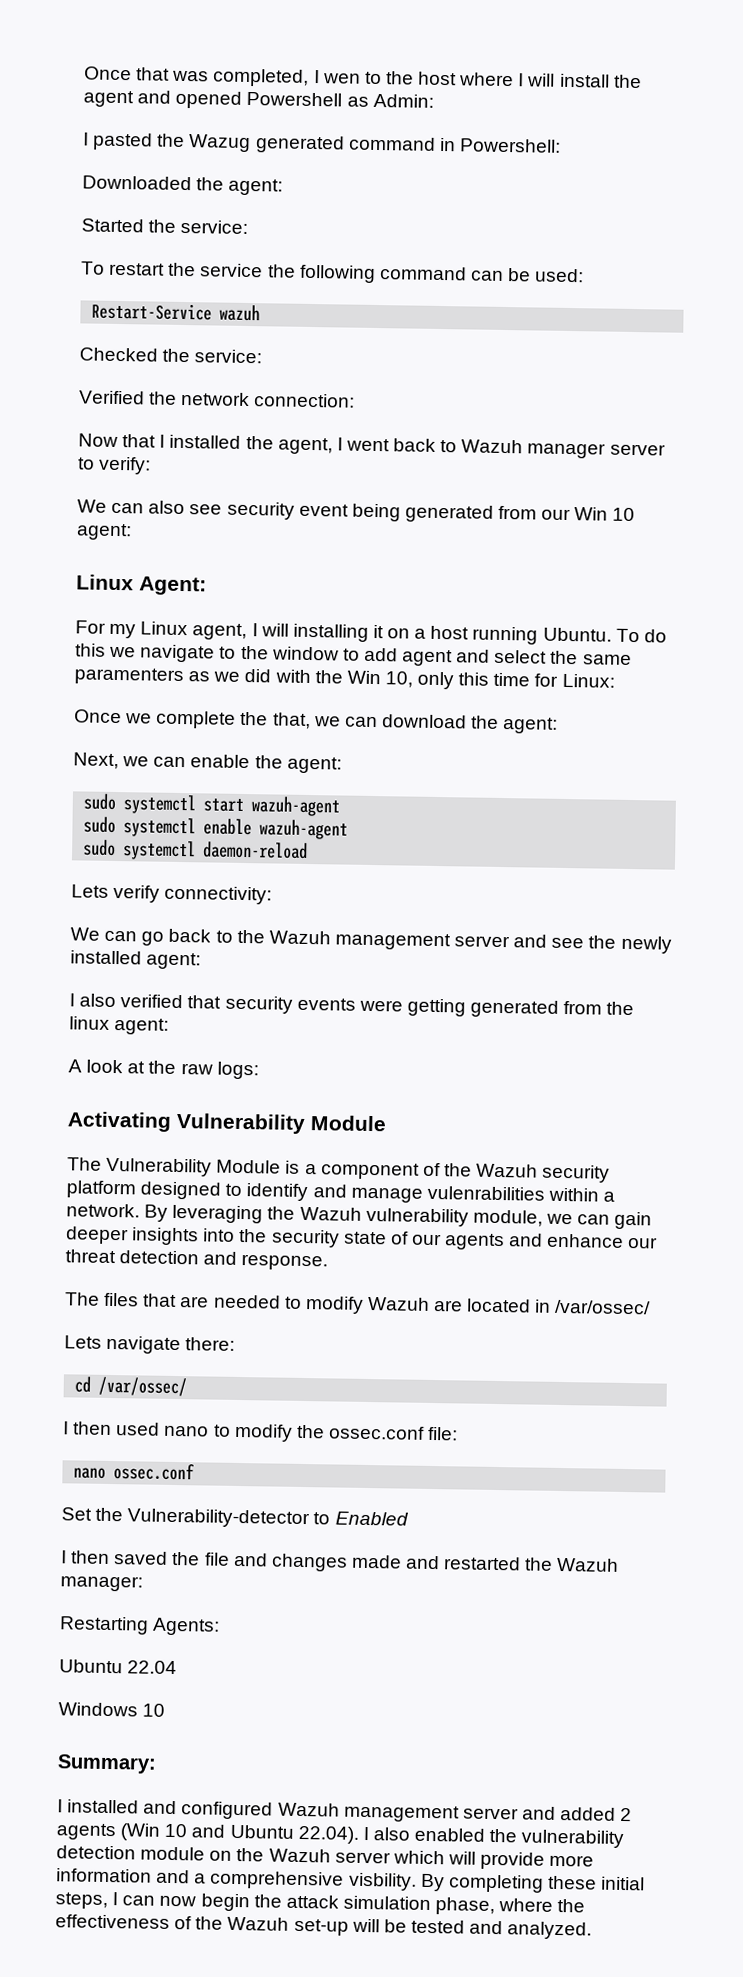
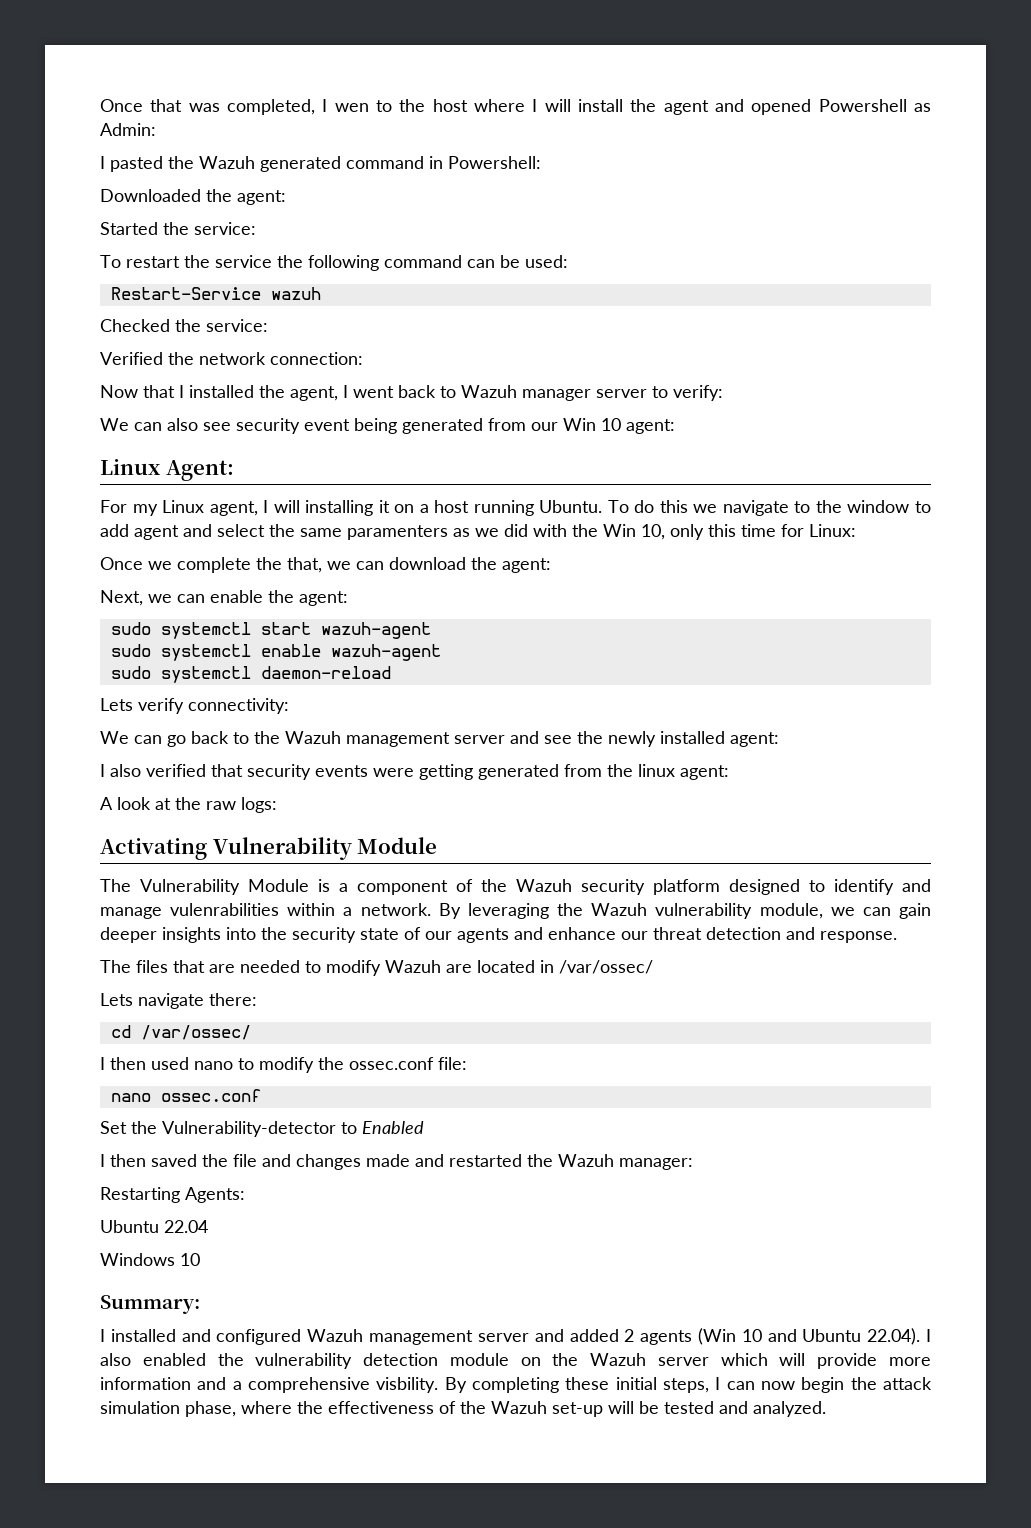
[188,134,252,153] Wazug -> [199,156,255,169] Wazuh

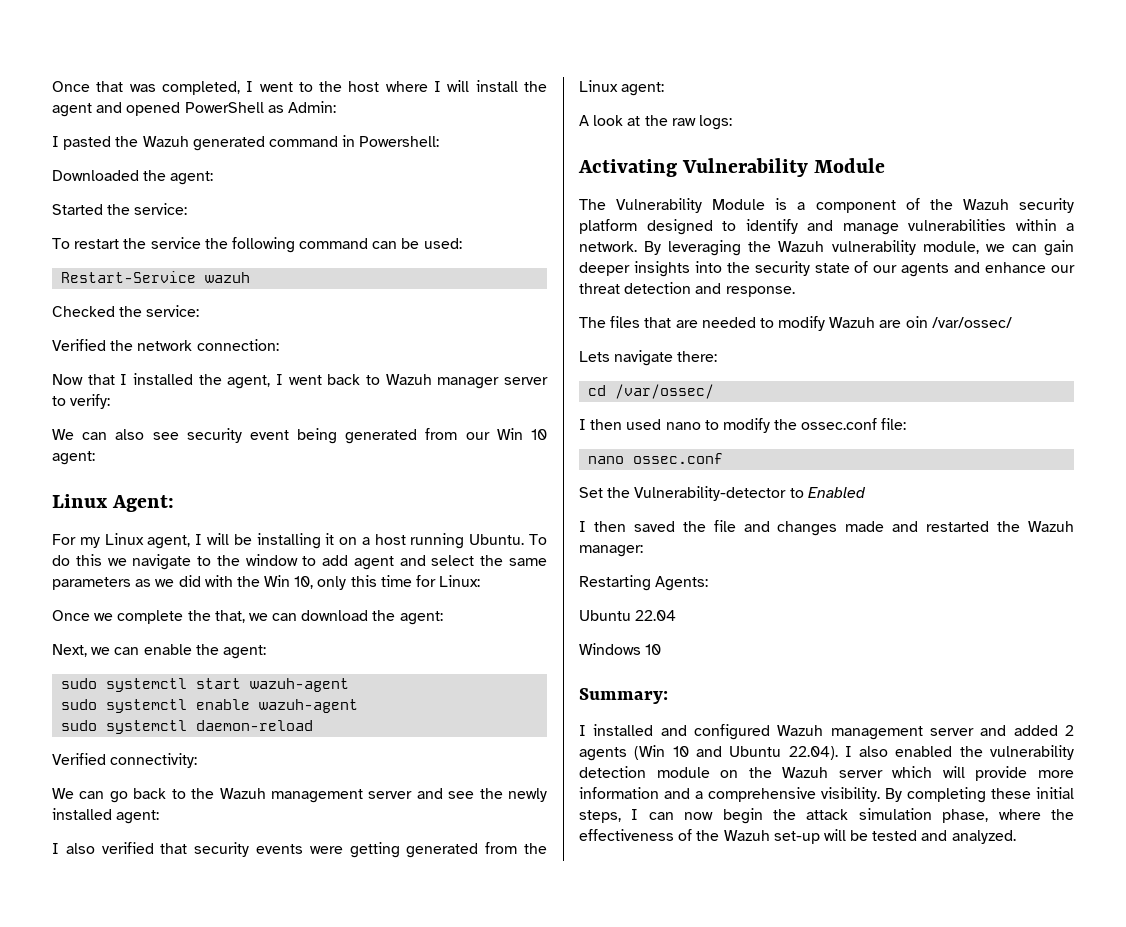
[334,103,369,112] wen -> [259,82,293,92] went
[818,99,907,112] Powershell -> [184,102,264,113] PowerShell
(300, 506) none -> [233,534,252,545] be
[347,525,448,540] paramenters -> [52,577,131,590] parameters
[100,698,184,714] Lets verify -> [52,753,106,765] Verified
[638,764,675,777] linux -> [579,80,618,92] Linux
[170,903,280,916] vulenrabilities -> [908,219,1006,231] vulnerabilities
[477,960,554,973] located in -> [905,316,928,328] oin
[376,1377,439,1393] visbility. -> [821,787,880,802] visibility.

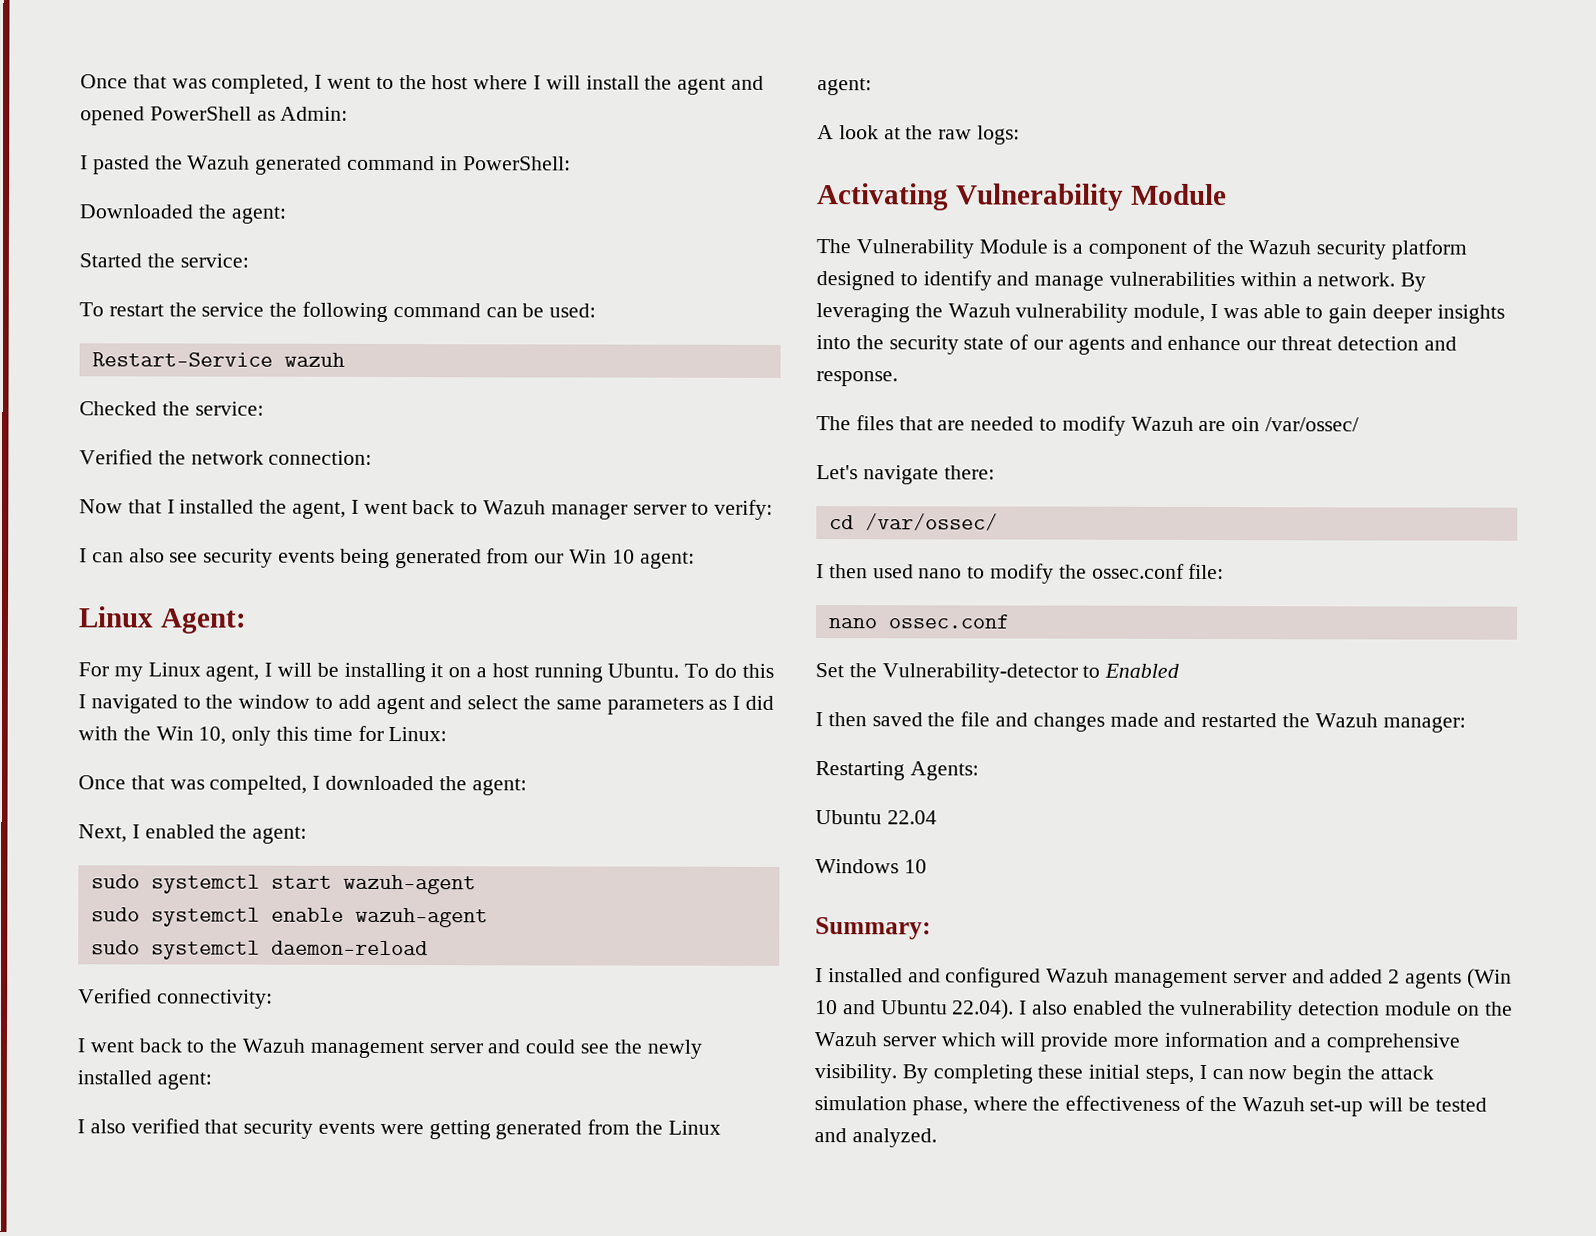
[359,136,440,147] Powershell: -> [462,156,571,171] PowerShell:
[52,429,74,440] We -> [79,548,87,563] I
[249,430,289,440] event -> [278,550,336,563] events
[107,554,192,570] we navigate -> [78,694,178,714] I navigated
[155,579,175,587] we -> [732,695,741,710] I
[94,610,369,624] we complete the that, we can download -> [130,775,435,795] that was compelted, I downloaded
[91,644,192,655] we can enable -> [131,824,215,839] I enabled
[52,788,128,803] We can go -> [77,1038,134,1053] I went
(443, 793) none -> [525,1039,576,1054] could
[985,244,1037,252] we can -> [1210,304,1324,319] I was able to
[579,351,610,362] Lets -> [816,465,858,480] Let's

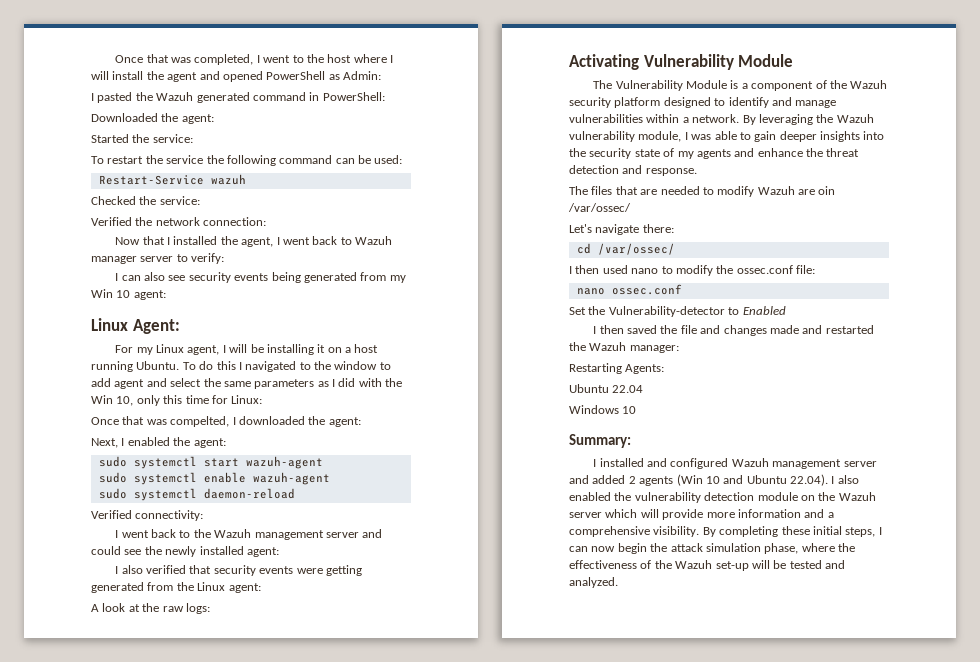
[534,553,565,564] our -> [389,275,406,283] my
[1033,339,1064,350] our -> [677,151,694,159] my
[1246,340,1277,351] our -> [806,148,823,157] the

